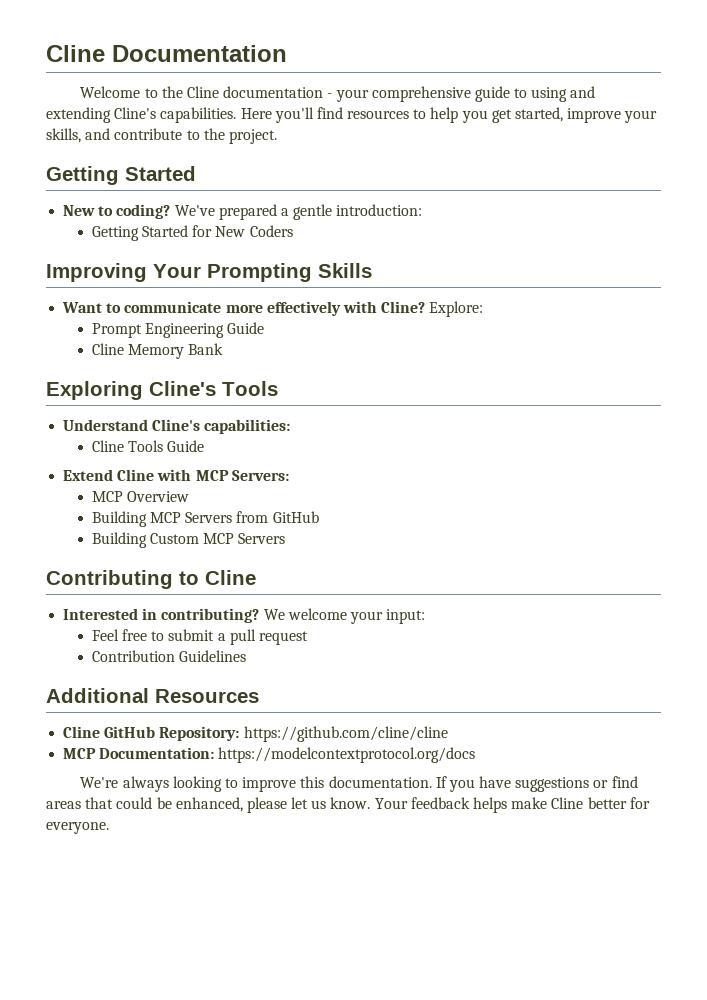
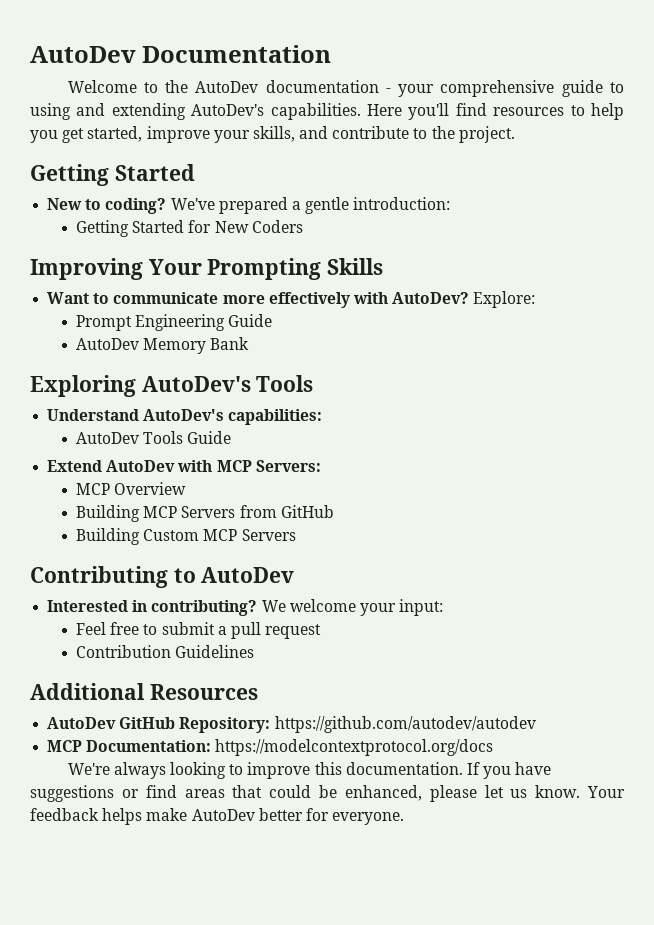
[46,45,105,62] Cline -> [30,46,136,63] AutoDev
[186,86,219,98] Cline -> [195,81,259,93] AutoDev
[114,107,157,119] Cline's -> [191,104,265,116] AutoDev's
[381,301,426,313] Cline? -> [392,292,470,304] AutoDev?
[91,343,124,355] Cline -> [76,338,140,350] AutoDev
[149,381,216,396] Cline's -> [141,376,251,392] AutoDev's
[152,419,201,431] Cline's -> [143,409,225,421] AutoDev's
[91,440,124,452] Cline -> [76,432,140,444] AutoDev
[117,469,155,481] Cline -> [106,460,176,472] AutoDev
[205,570,256,585] Cline -> [201,567,295,583] AutoDev
[63,726,101,738] Cline -> [47,717,117,729] AutoDev
[243,726,448,742] https://github.com/cline/cline -> [274,716,536,733] https://github.com/autodev/autodev
[551,797,584,809] Cline -> [191,809,255,821] AutoDev

